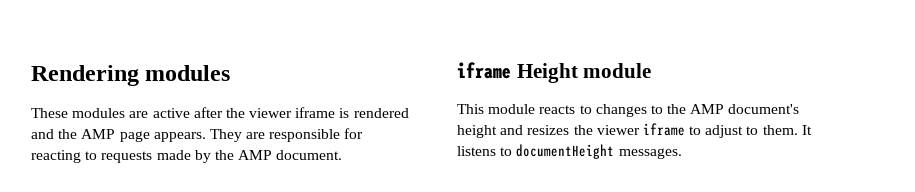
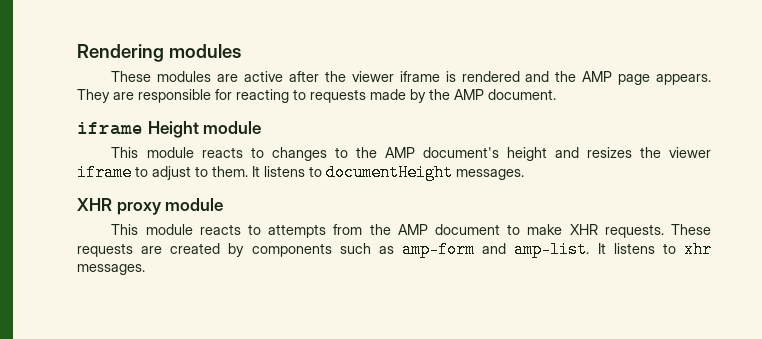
(682, 153) none -> [77,198,224,215] [111,224,711,238] [77,241,712,258] [77,264,145,275] // XHR proxy module // This module reacts to attempts from the AMP document to make XHR requests. These requests are created by components such as amp-form and amp-list. It listens to xhr messages.

